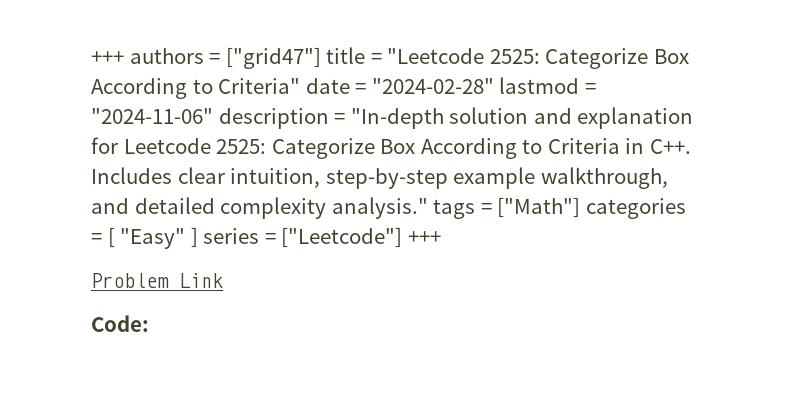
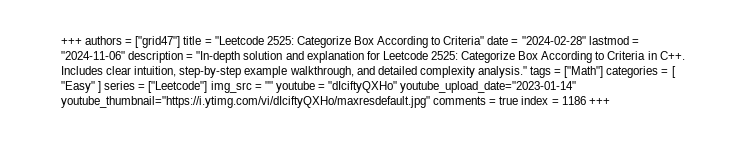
[407,231,441,244] [91,273,223,288] [91,315,149,332] +++ // Problem Link // Code: -> [210,81,577,93] [61,96,610,108] img_src = "" youtube = "dIciftyQXHo" youtube_upload_date="2023-01-14" youtube_thumbnail="https://i.ytimg.com/vi/dIciftyQXHo/maxresdefault.jpg" comments = true index = 1186 +++

